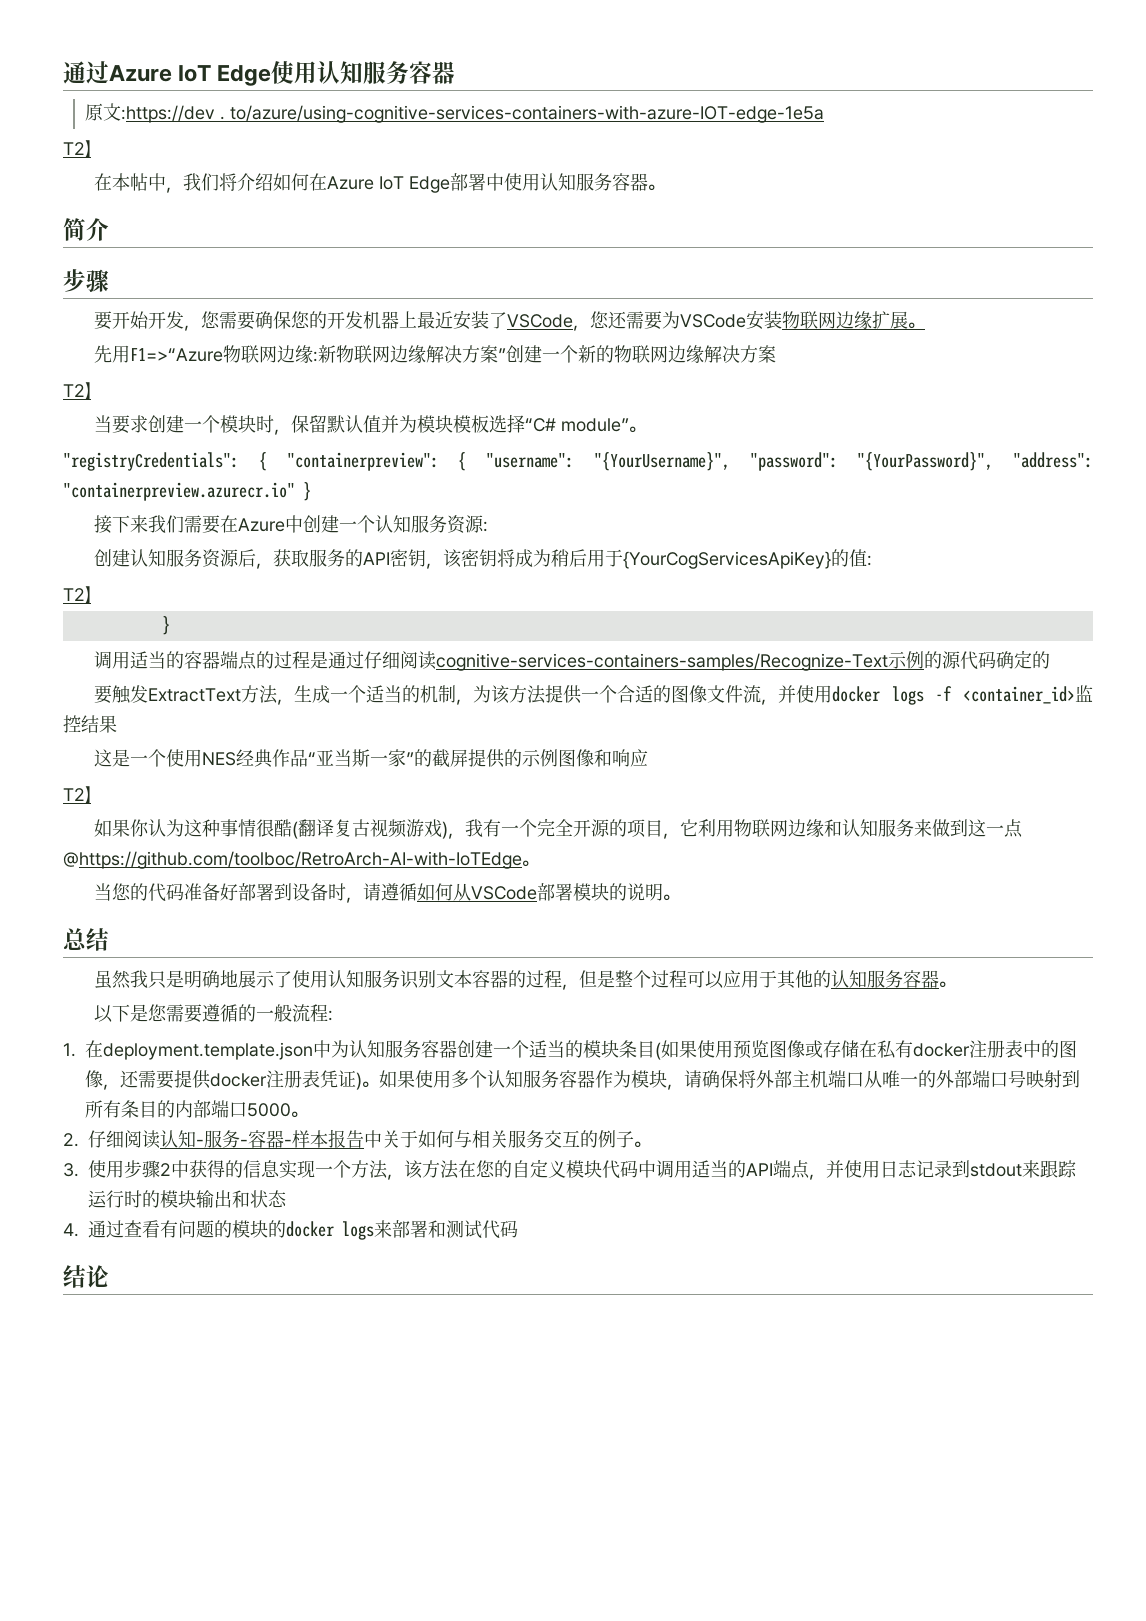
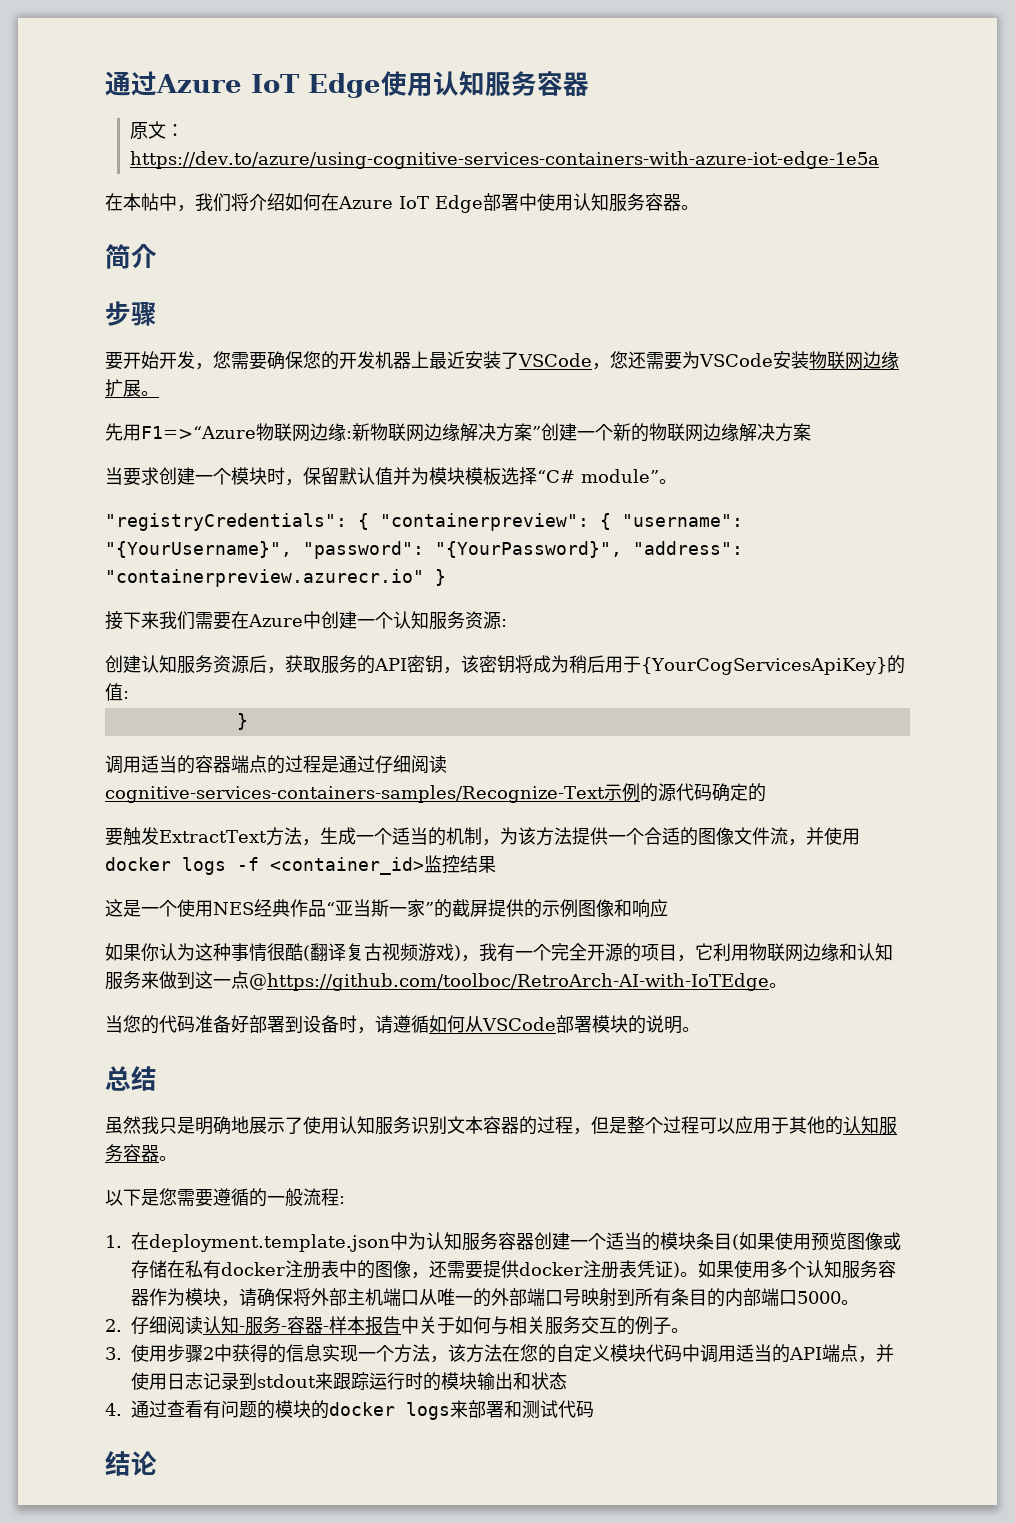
[121,105,825,123] [63,140,91,158] :https://dev . to/azure/using-cognitive-services-containers-with-azure-IOT-edge-1e5a // T2】 -> [165,124,184,137] [129,151,879,169] ：https://dev.to/azure/using-cognitive-services-containers-with-azure-iot-edge-1e5a
[63,382,91,400] // T2】 -> (811, 432) none
[63,586,91,604] // T2】 -> (129, 695) none
[63,786,91,804] // T2】 -> (668, 908) none

